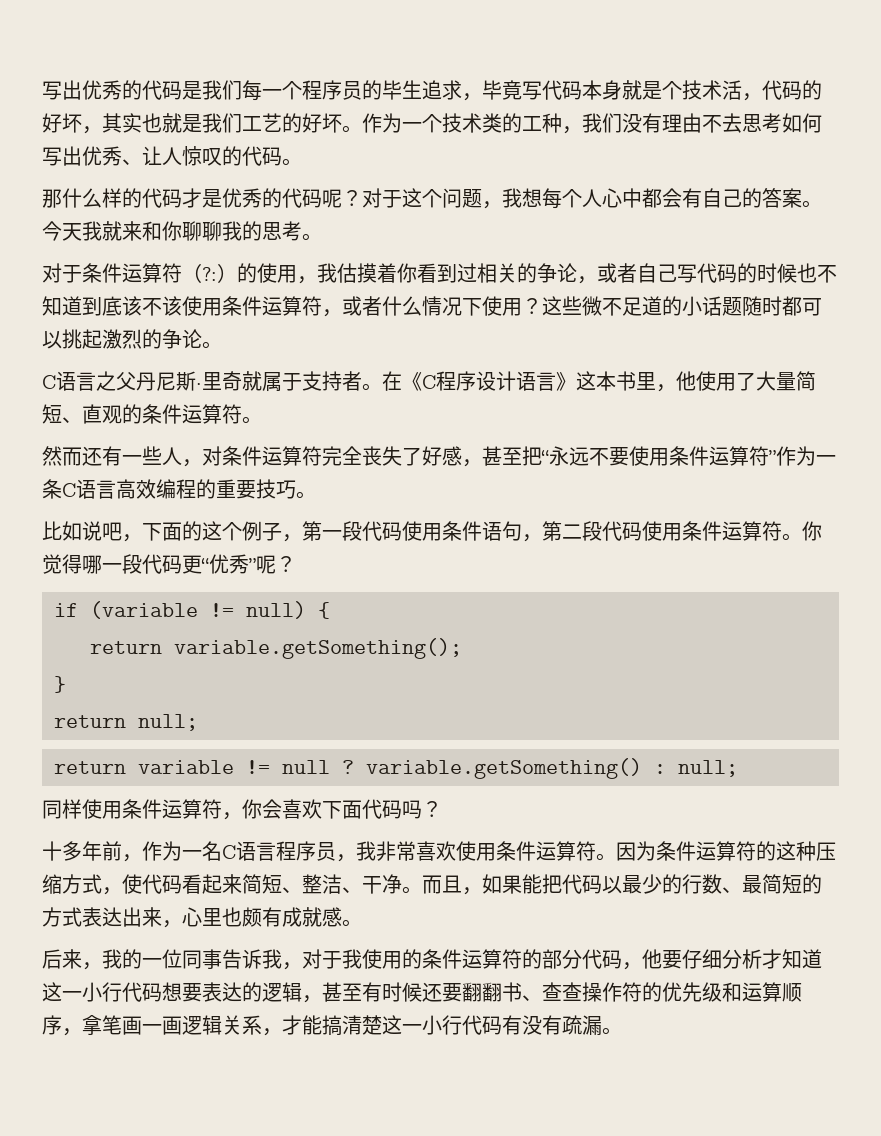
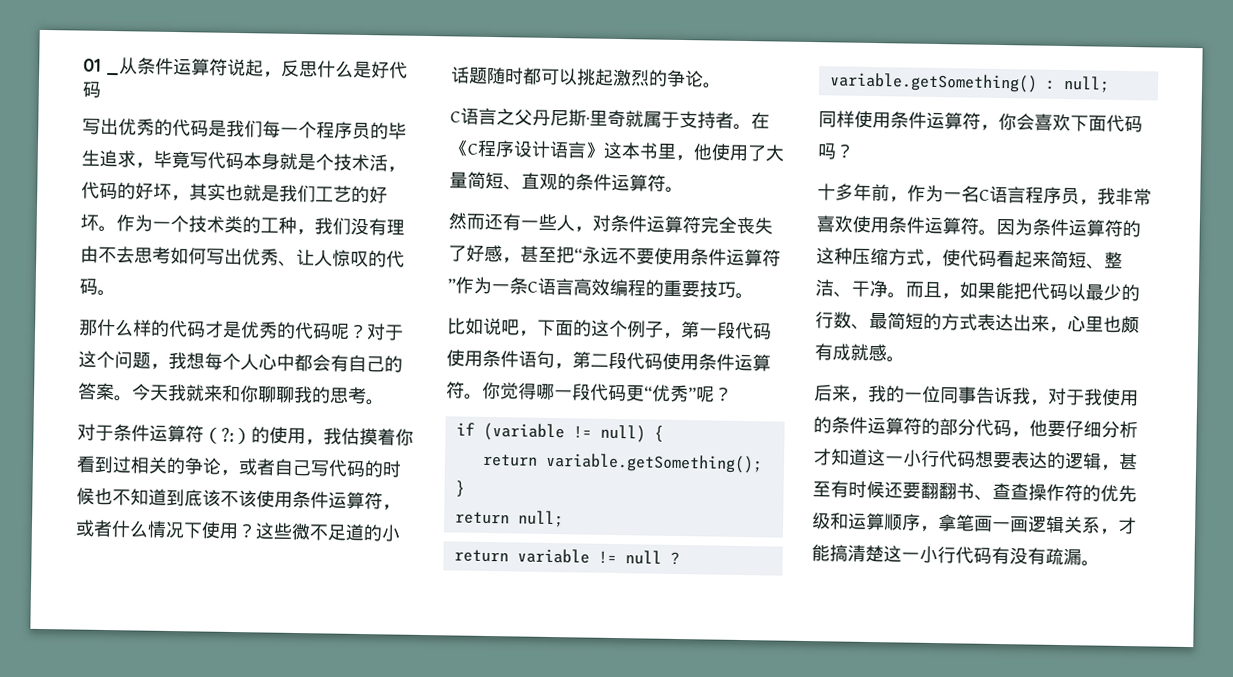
(42, 90) none -> [83,57,408,79] [82,81,101,98] 01 _从条件运算符说起，反思什么是好代码 //

